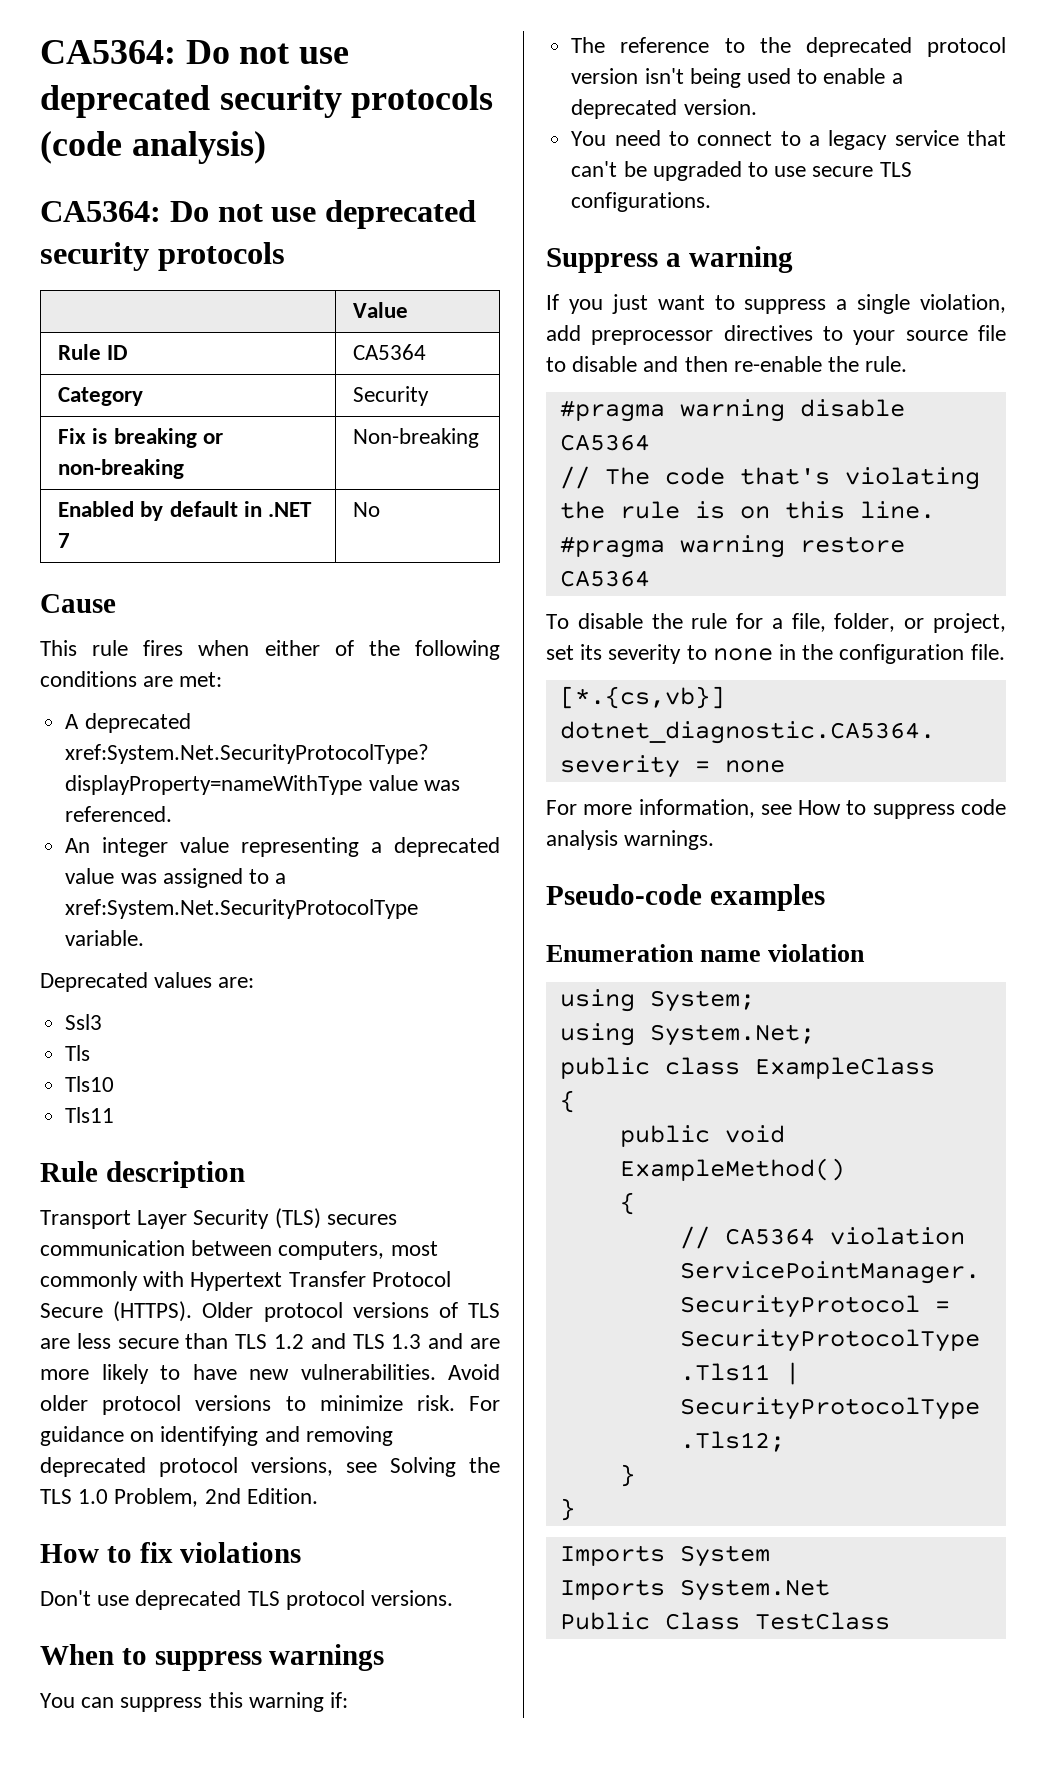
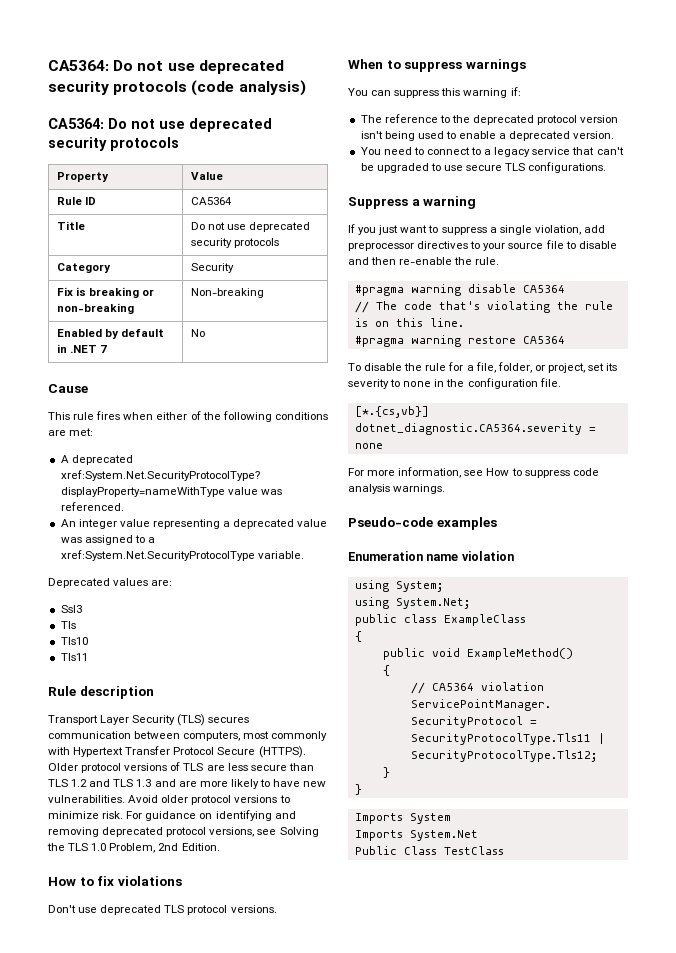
(285, 256) none -> [56,172,109,182] Property
(427, 352) none -> [56,221,85,230] [190,222,311,232] [190,238,280,248] // Title | Do not use deprecated security protocols

